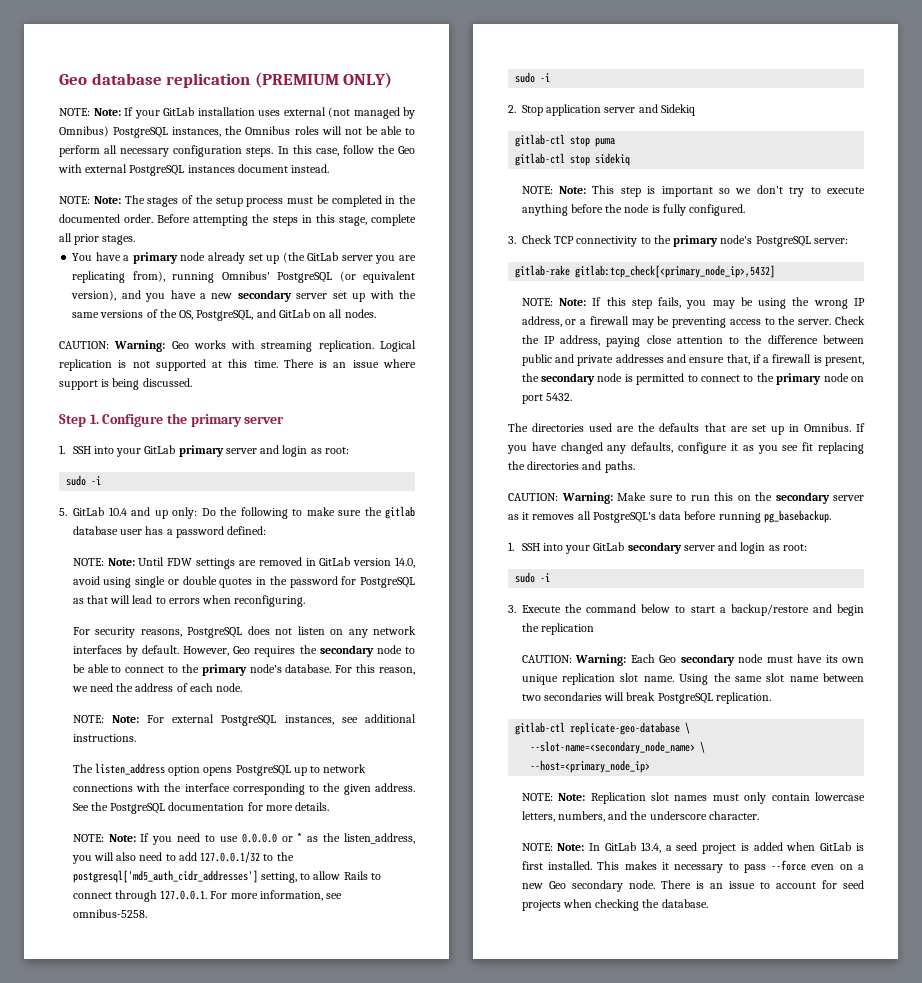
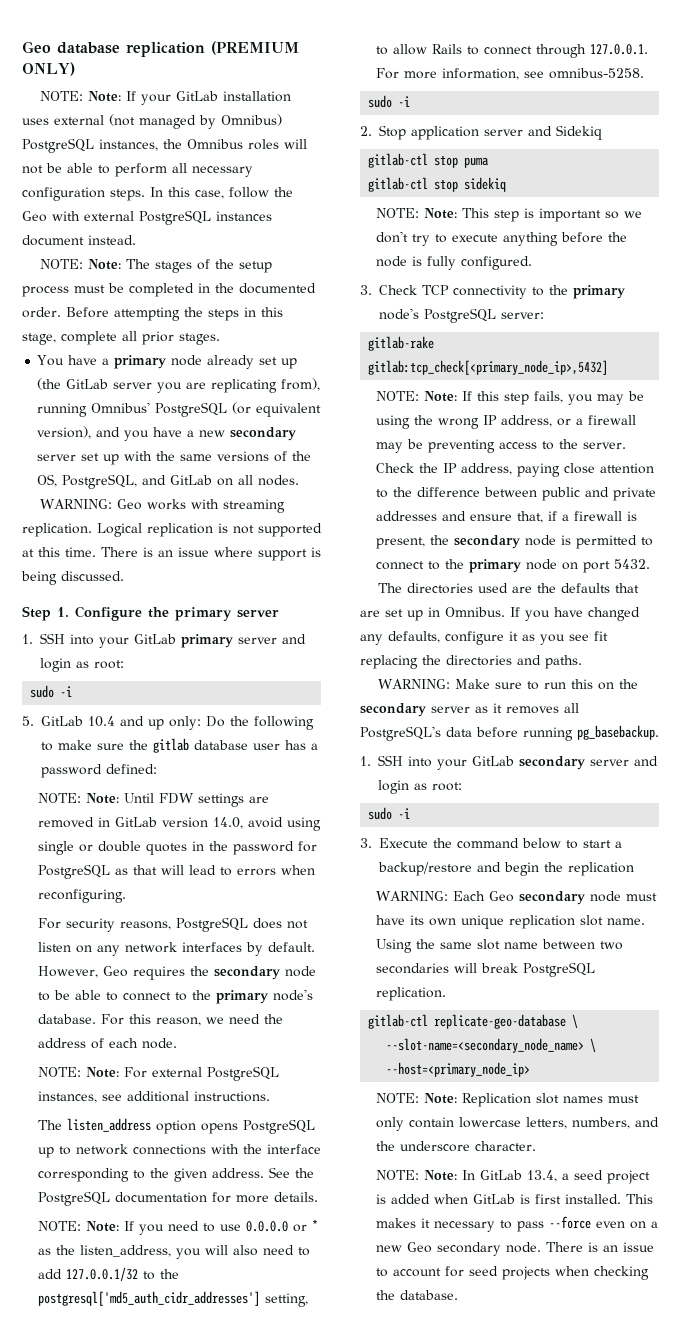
[59,340,166,352] CAUTION: Warning: -> [40,499,113,509] WARNING:
[508,492,613,504] CAUTION: Warning: -> [378,679,451,689] WARNING:
[521,654,627,666] CAUTION: Warning: -> [375,891,448,901] WARNING:

